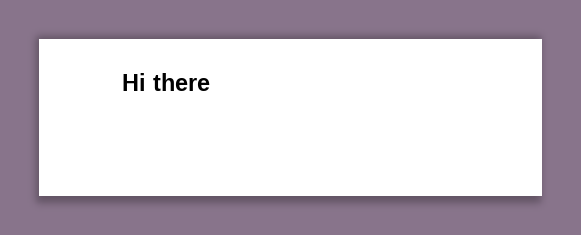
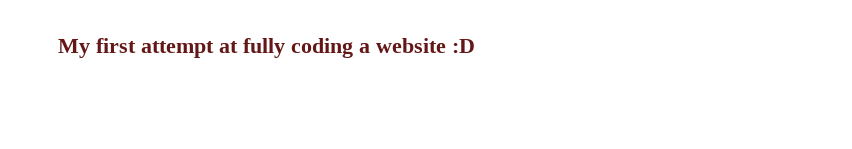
[122,73,210,91] Hi there -> [58,38,475,58] My first attempt at fully coding a website :D

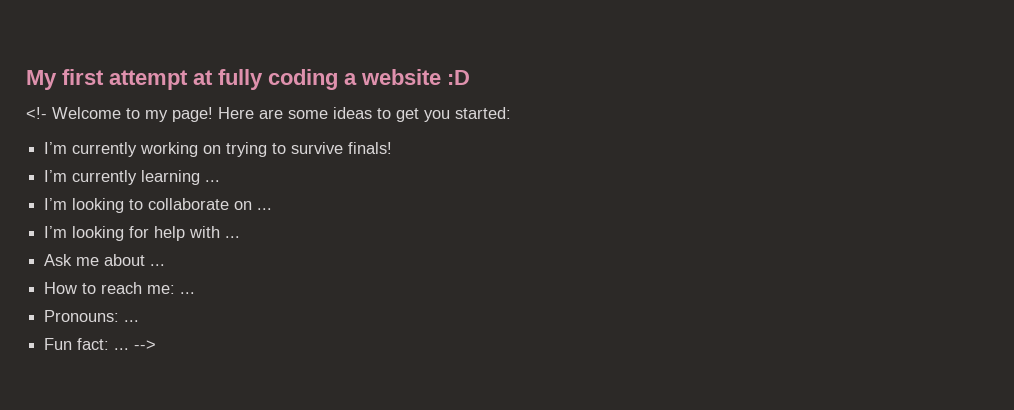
(475, 46) none -> [26,107,511,122] [44,142,393,157] [44,170,221,185] [44,198,273,213] [44,226,241,241] [44,254,166,266] [44,282,196,294] [44,310,140,322] [44,338,157,350] // <!- Welcome to my page! Here are some ideas to get you started: // I’m currently working on trying to survive finals! // I’m currently learning ... // I’m looking to collaborate on ... // I’m looking for help with ... // Ask me about ... // How to reach me: ... // Pronouns: ... // Fun fact: ... -->

